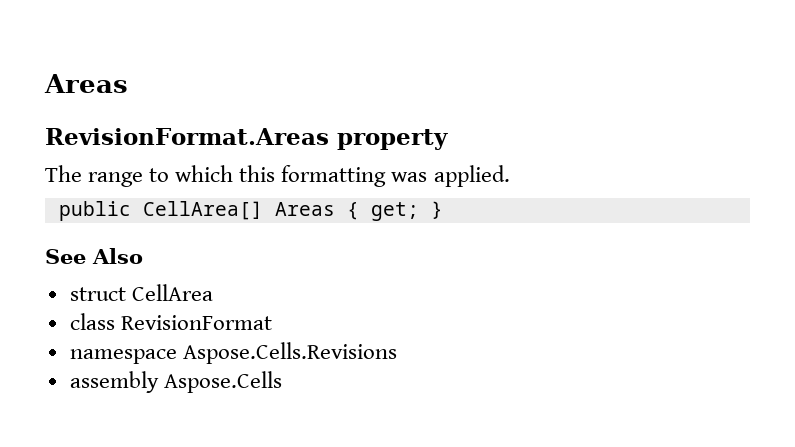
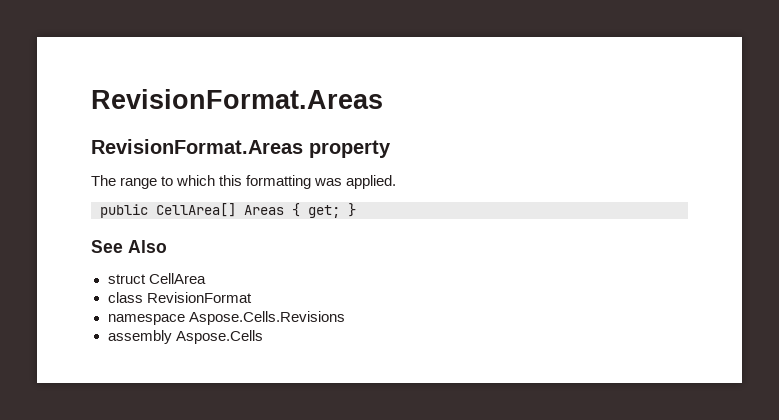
[44,74,128,93] Areas -> [91,89,383,109] RevisionFormat.Areas

